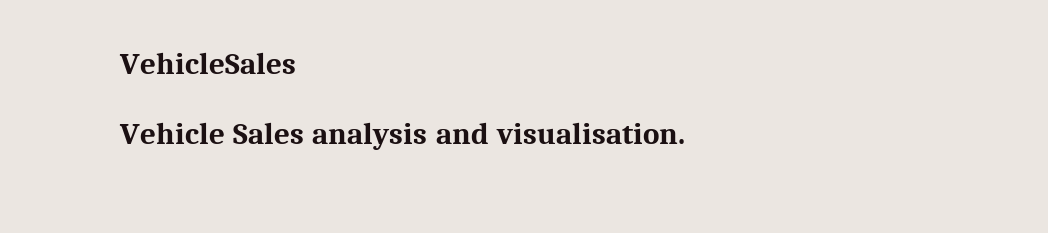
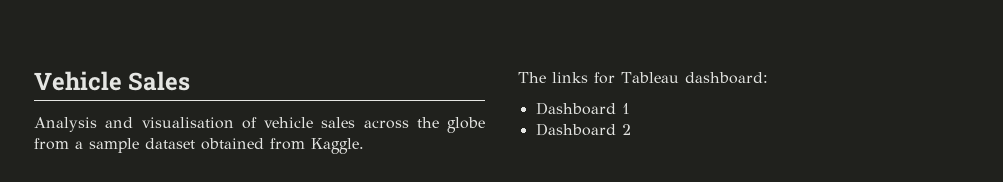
[119,52,296,74] VehicleSales // -> (34, 81) none
[312,122,685,150] analysis and visualisation. -> [34,117,485,133] [34,138,364,154] [518,72,768,84] [535,102,630,115] [535,123,631,136] // Analysis and visualisation of vehicle sales across the globe from a sample dataset obtained from Kaggle. // The links for Tableau dashboard: // Dashboard 1 // Dashboard 2

